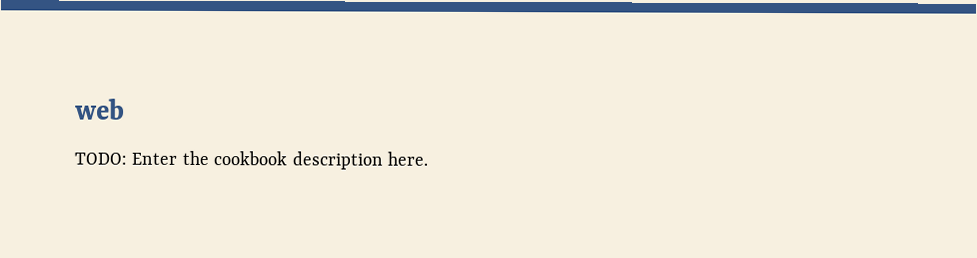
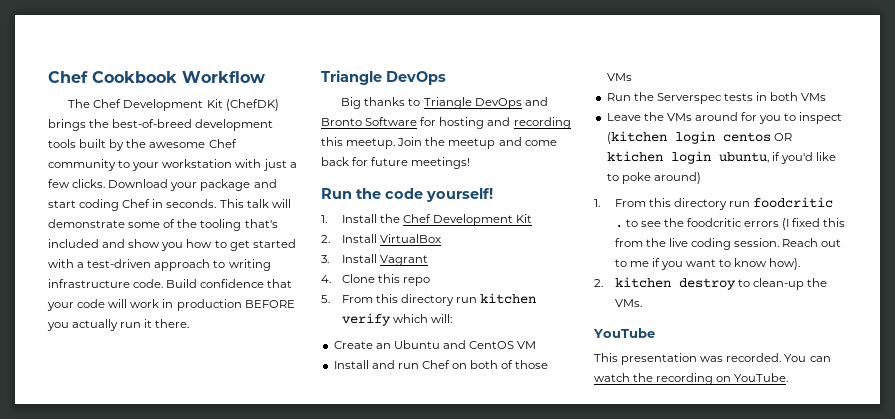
[75,98,125,120] [74,150,428,170] web // TODO: Enter the cookbook description here. -> [48,71,265,83] [68,99,279,111] [48,119,274,131] [48,139,237,151] [48,159,297,171] [48,179,277,191] [48,199,291,211] [48,219,278,231] [48,239,296,251] [48,259,271,271] [48,279,293,288] [47,299,295,311] [47,319,190,331] [321,70,446,85] [341,97,548,109] [321,117,571,129] [321,137,557,149] [321,157,471,169] [321,188,493,202] [321,214,532,226] [321,234,441,243] [321,254,428,266] [321,274,430,286] [321,293,536,306] [341,313,452,326] [333,340,537,349] [333,360,549,369] [606,73,632,81] [606,92,827,104] [606,112,843,124] [606,131,792,144] [606,151,836,164] [606,172,701,184] [594,197,833,210] [614,218,846,230] [614,238,842,250] [614,258,801,270] [594,277,827,290] [614,299,642,307] [593,328,655,338] [594,353,831,365] [594,373,789,385] Chef Cookbook Workflow // The Chef Development Kit (ChefDK) brings the best-of-breed development tools built by the awesome Chef community to your workstation with just a few clicks. Download your package and start coding Chef in seconds. This talk will demonstrate some of the tooling that's included and show you how to get started with a test-driven approach to writing infrastructure code. Build confidence that your code will work in production BEFORE you actually run it there. // Triangle DevOps // Big thanks to Triangle DevOps and Bronto Software for hosting and recording this meetup. Join the meetup and come back for future meetings! // Run the code yourself! // 1. Install the Chef Development Kit // 2. Install VirtualBox // 3. Install Vagrant // 4. Clone this repo // 5. From this directory run kitchen verify which will: // Create an Ubuntu and CentOS VM // Install and run Chef on both of those VMs // Run the Serverspec tests in both VMs // Leave the VMs around for you to inspect (kitchen login centos OR ktichen login ubuntu, if you'd like to poke around) // 1. From this directory run foodcritic . to see the foodcritic errors (I fixed this from the live coding session. Reach out to me if you want to know how). // 2. kitchen destroy to clean-up the VMs. // YouTube // This presentation was recorded. You can watch the recording on YouTube.

